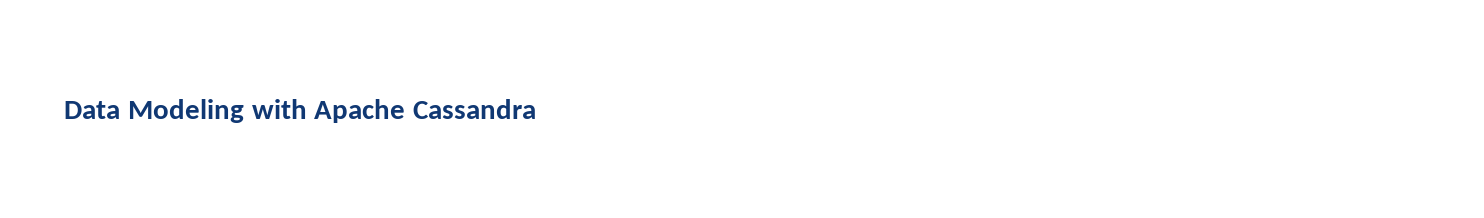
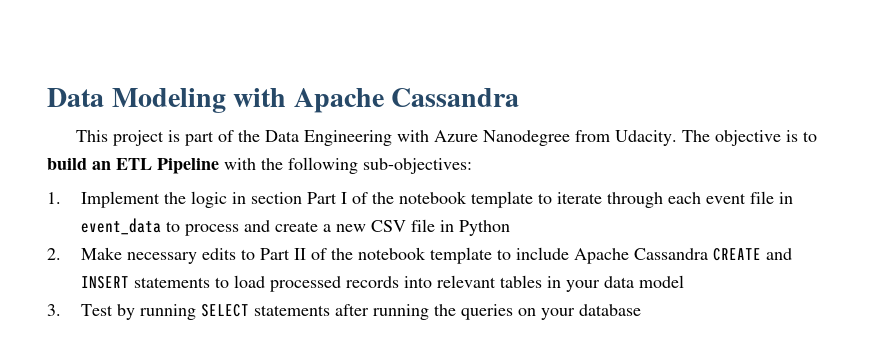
(537, 109) none -> [75,130,817,146] [47,157,472,174] [47,191,794,208] [81,218,511,236] [47,247,793,264] [81,275,685,292] [47,304,642,320] // This project is part of the Data Engineering with Azure Nanodegree from Udacity. The objective is to build an ETL Pipeline with the following sub-objectives: // 1. Implement the logic in section Part I of the notebook template to iterate through each event file in event_data to process and create a new CSV file in Python // 2. Make necessary edits to Part II of the notebook template to include Apache Cassandra CREATE and INSERT statements to load processed records into relevant tables in your data model // 3. Test by running SELECT statements after running the queries on your database

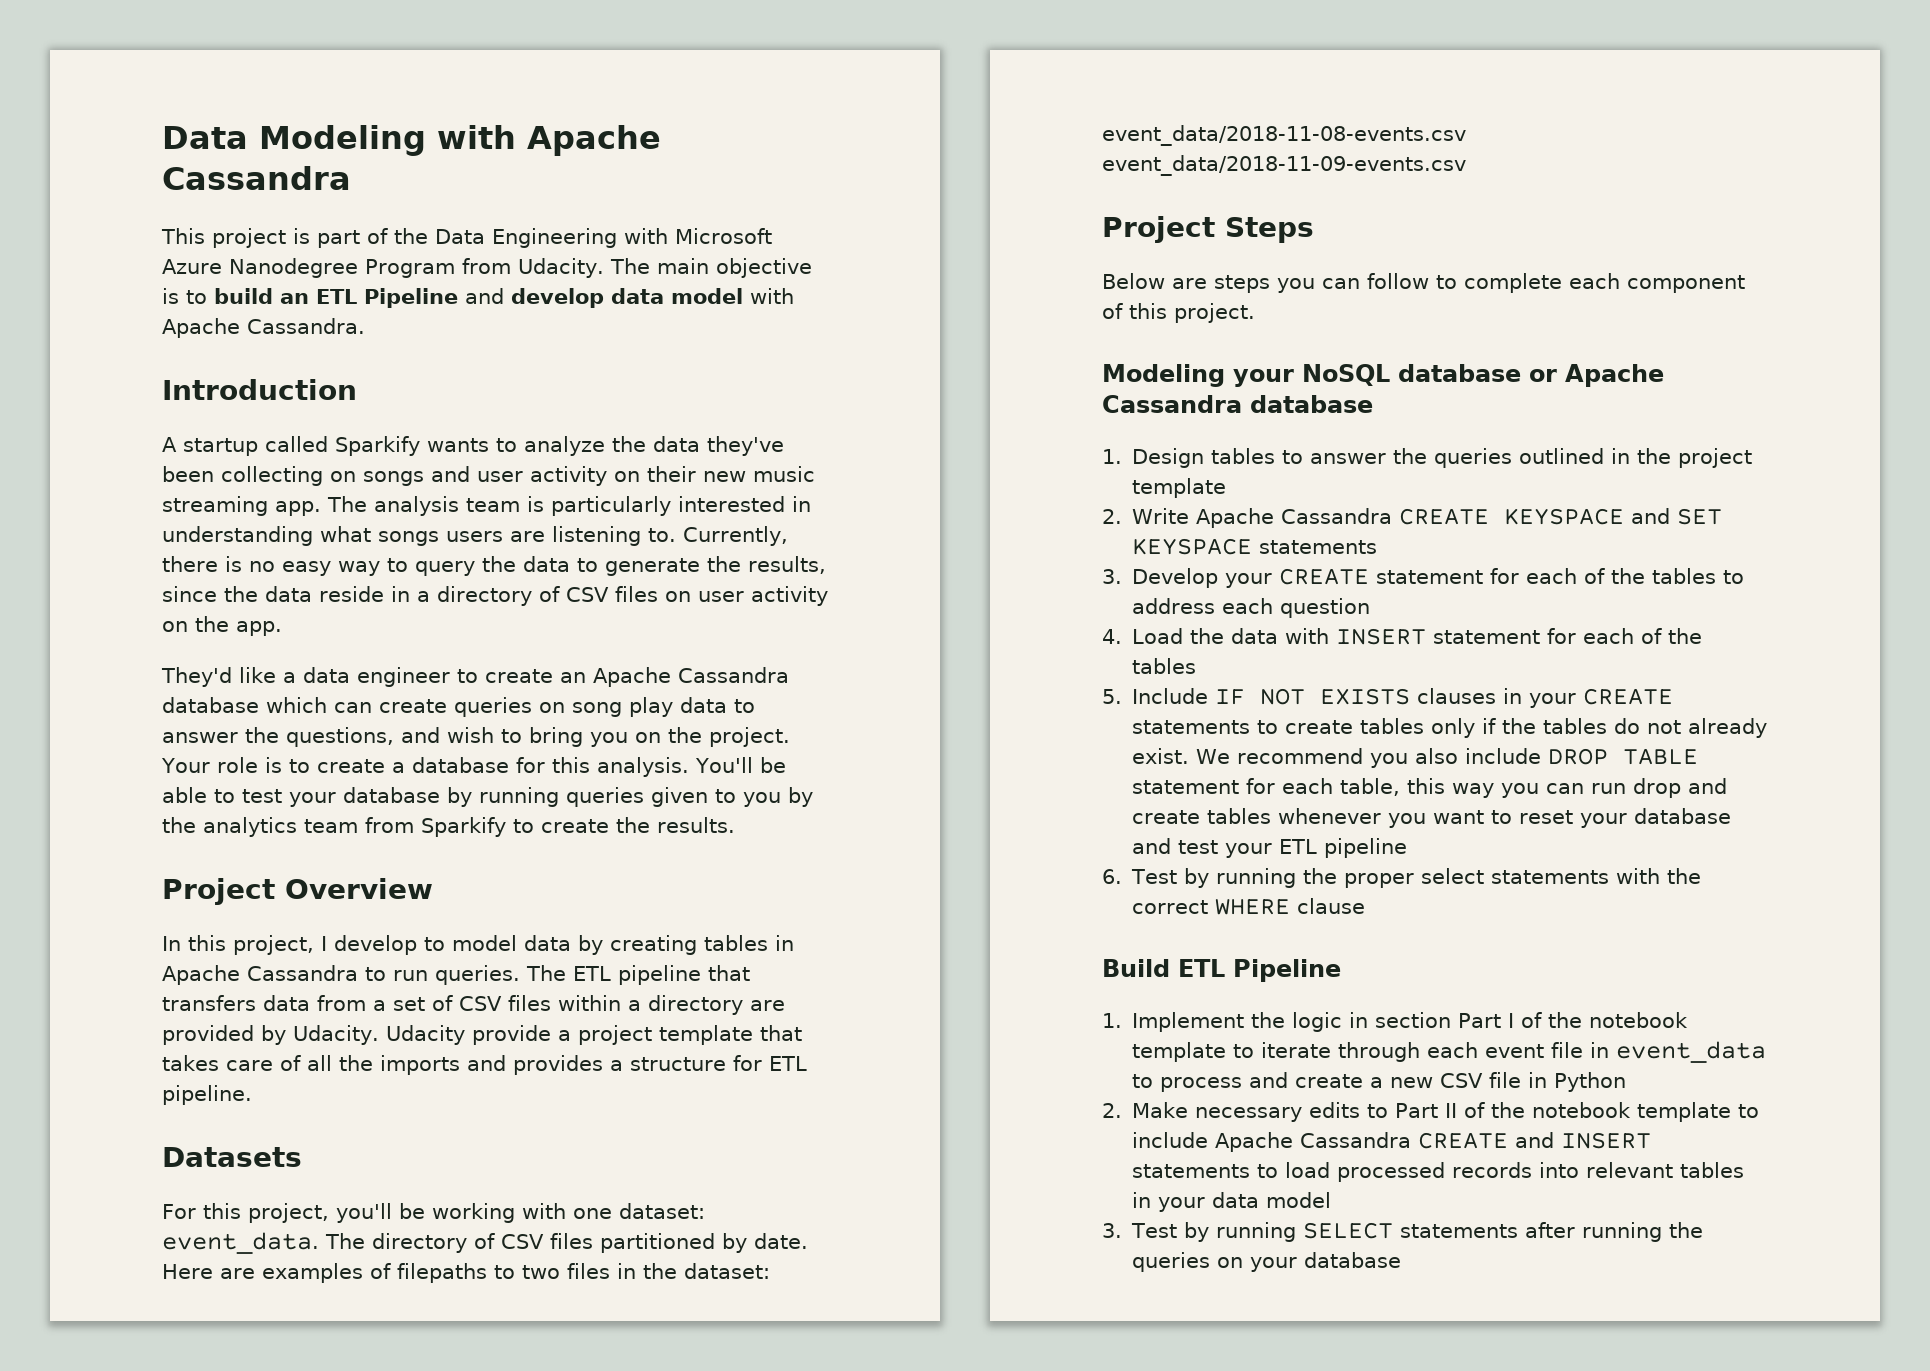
(429, 136) none -> [675,228,772,244] Microsoft
(570, 138) none -> [365,259,455,278] Program
(710, 136) none -> [656,258,709,274] main
[224,157,472,174] with the following sub-objectives: -> [465,288,794,308] [162,318,365,338] [162,379,357,400] [162,436,784,456] [162,466,815,486] [162,496,811,516] [162,526,788,546] [162,556,826,576] [162,586,828,606] [162,616,282,636] [161,667,789,687] [162,697,755,717] [162,727,790,747] [161,757,786,777] [162,787,813,807] [162,817,735,837] [162,878,433,905] [162,935,794,955] [162,965,750,985] [162,995,785,1015] [162,1025,802,1045] [162,1055,807,1075] [162,1085,252,1105] [162,1147,302,1167] [162,1203,705,1223] [162,1232,808,1254] [162,1263,770,1283] [1102,125,1466,146] [1102,155,1466,176] [1102,216,1314,243] [1102,273,1745,293] [1102,303,1255,323] [1102,364,1664,387] [1102,395,1373,413] [1102,448,1753,468] [1132,478,1227,498] [1102,508,1723,528] [1132,538,1378,555] [1102,568,1745,588] [1132,598,1371,618] [1102,628,1703,645] [1132,658,1197,674] [1102,688,1674,708] [1132,718,1768,738] [1132,748,1699,768] [1132,778,1728,798] [1132,808,1732,828] [1132,838,1408,858] [1102,868,1702,888] [1132,898,1366,915] [1102,959,1341,982] and develop data model with Apache Cassandra. // Introduction // A startup called Sparkify wants to analyze the data they've been collecting on songs and user activity on their new music streaming app. The analysis team is particularly interested in understanding what songs users are listening to. Currently, there is no easy way to query the data to generate the results, since the data reside in a directory of CSV files on user activity on the app. // They'd like a data engineer to create an Apache Cassandra database which can create queries on song play data to answer the questions, and wish to bring you on the project. Your role is to create a database for this analysis. You'll be able to test your database by running queries given to you by the analytics team from Sparkify to create the results. // Project Overview // In this project, I develop to model data by creating tables in Apache Cassandra to run queries. The ETL pipeline that transfers data from a set of CSV files within a directory are provided by Udacity. Udacity provide a project template that takes care of all the imports and provides a structure for ETL pipeline. // Datasets // For this project, you'll be working with one dataset: event_data. The directory of CSV files partitioned by date. Here are examples of filepaths to two files in the dataset: event_data/2018-11-08-events.csv event_data/2018-11-09-events.csv // Project Steps // Below are steps you can follow to complete each component of this project. // Modeling your NoSQL database or Apache Cassandra database // 1. Design tables to answer the queries outlined in the project template // 2. Write Apache Cassandra CREATE KEYSPACE and SET KEYSPACE statements // 3. Develop your CREATE statement for each of the tables to address each question // 4. Load the data with INSERT statement for each of the tables // 5. Include IF NOT EXISTS clauses in your CREATE statements to create tables only if the tables do not already exist. We recommend you also include DROP TABLE statement for each table, this way you can run drop and create tables whenever you want to reset your database and test your ETL pipeline // 6. Test by running the proper select statements with the correct WHERE clause // Build ETL Pipeline

